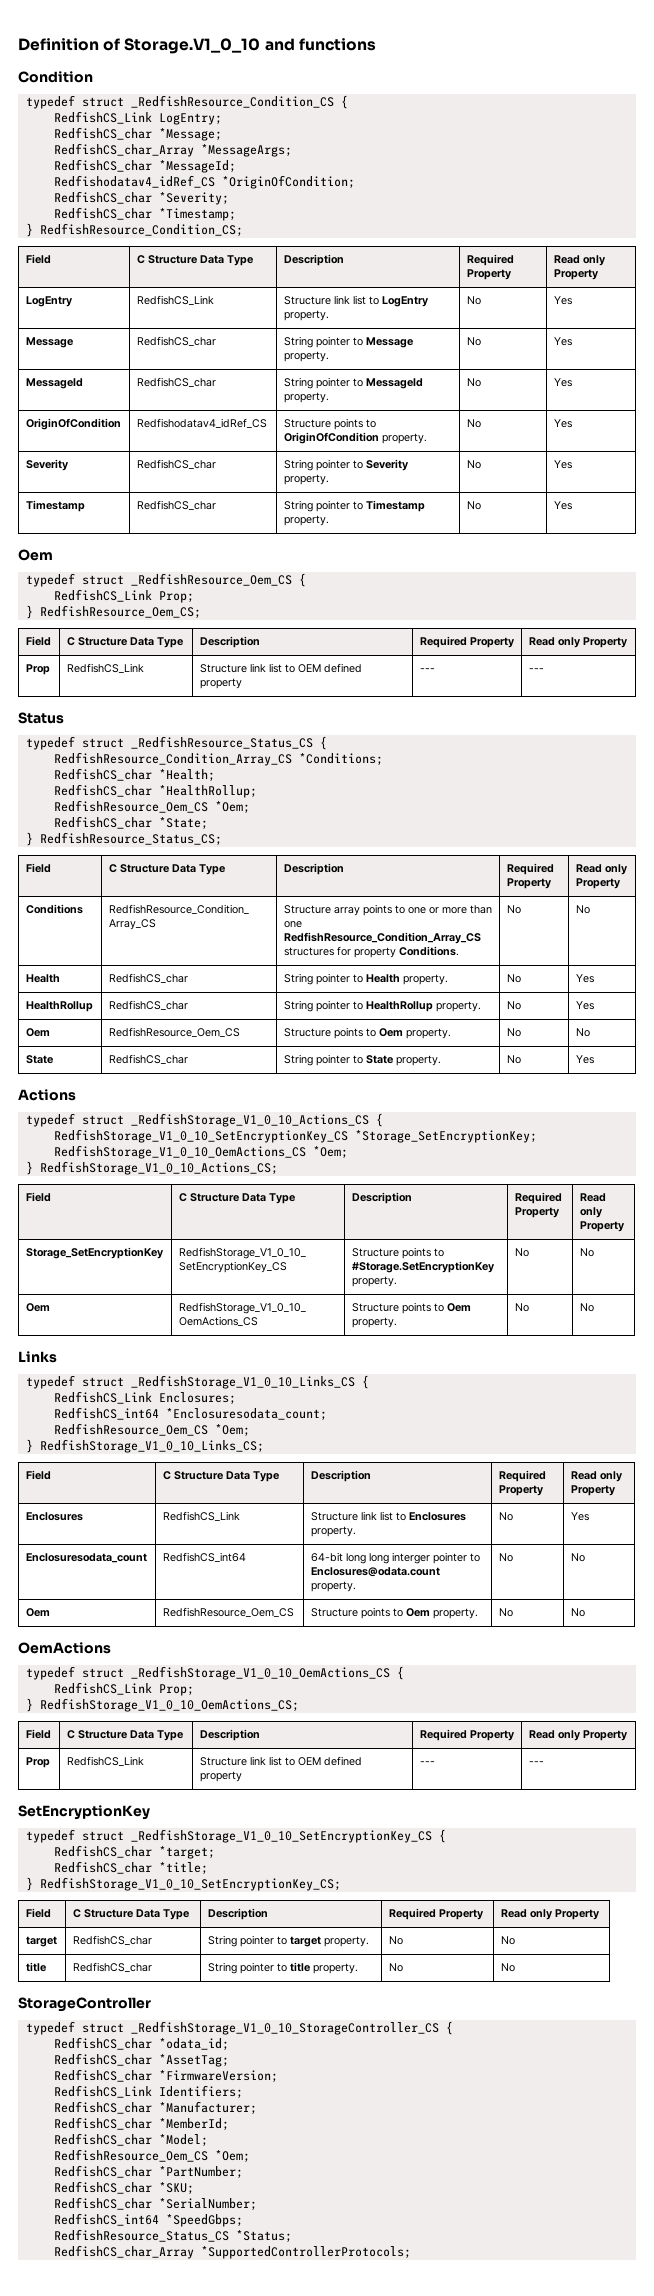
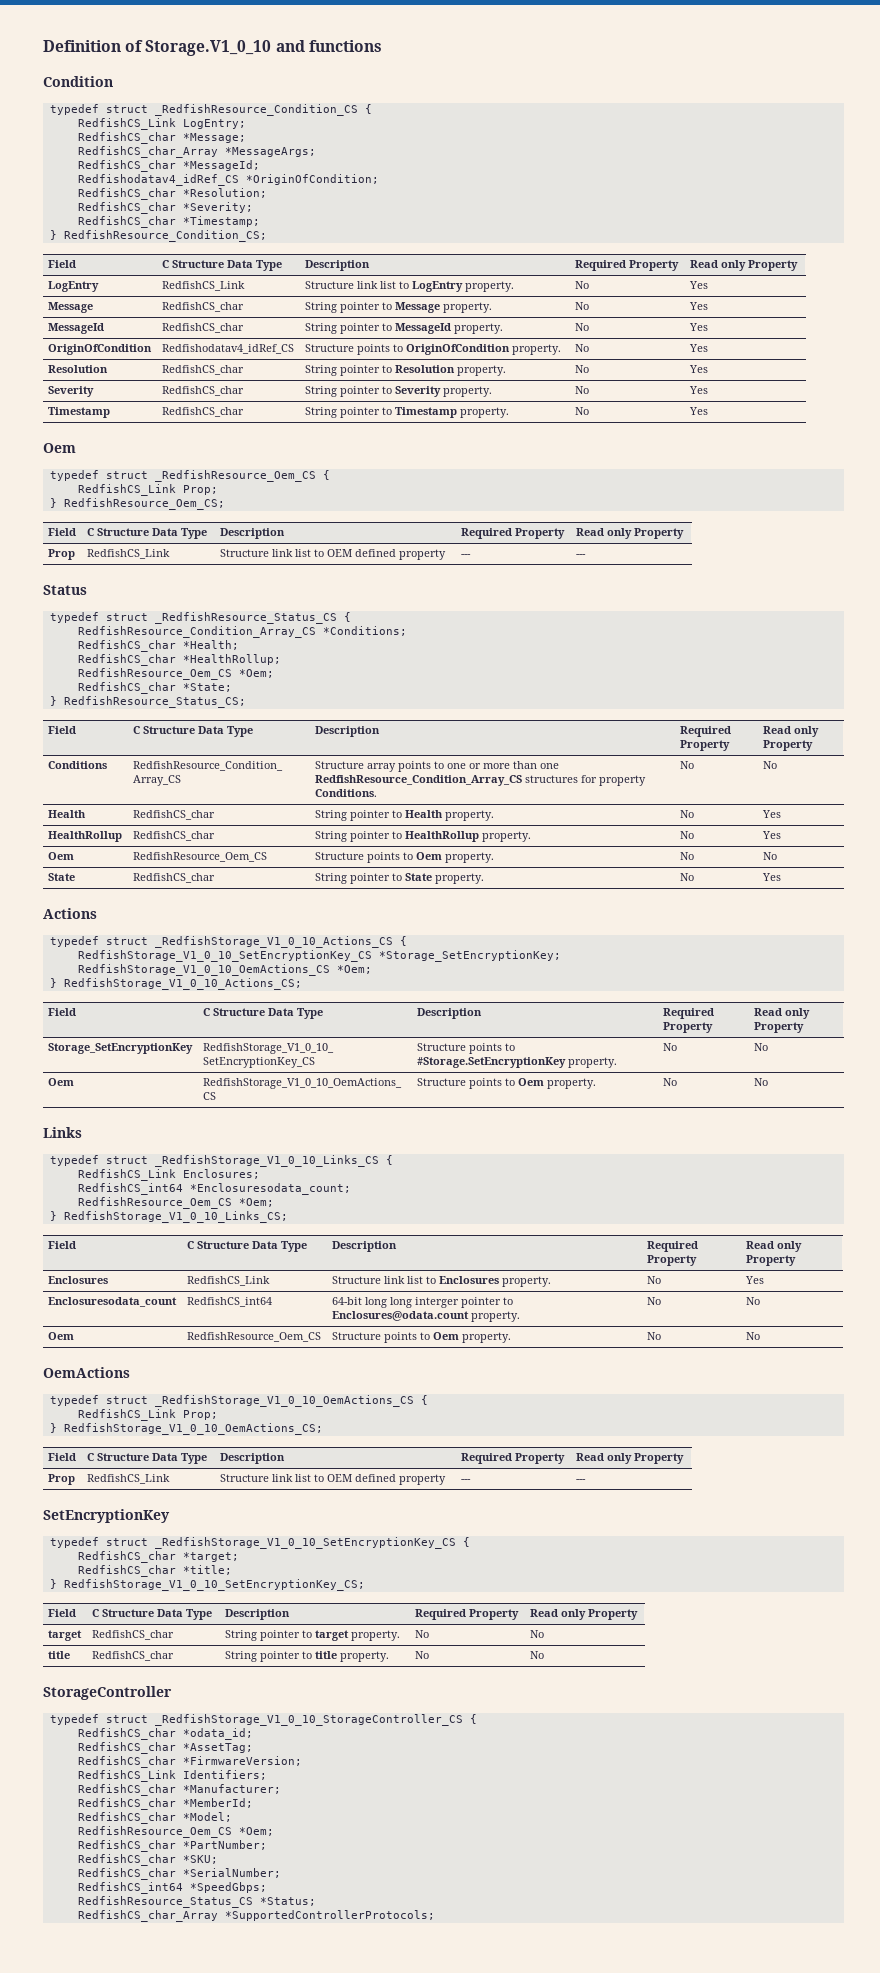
(355, 182) none -> [77,188,267,200] // RedfishCS_char *Resolution;
(572, 423) none -> [48,365,109,373] [162,365,245,375] [305,365,507,376] [575,365,590,373] [689,365,709,373] // Resolution | RedfishCS_char | String pointer to Resolution property. | No | Yes

